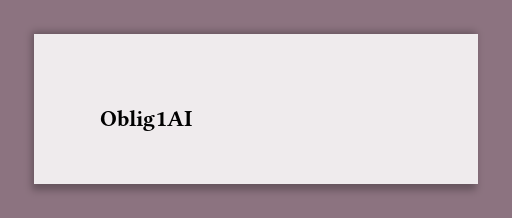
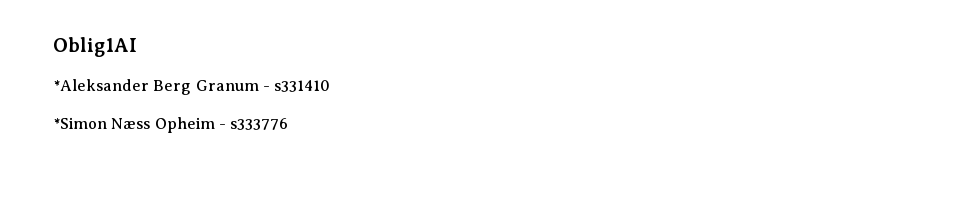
(192, 120) none -> [53,79,331,95] [53,117,289,133] // *Aleksander Berg Granum - s331410 // *Simon Næss Opheim - s333776

